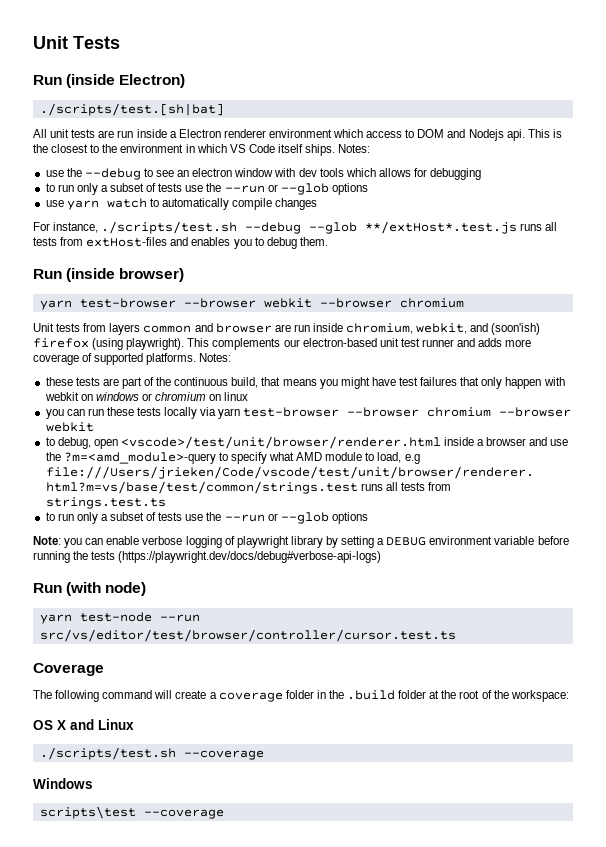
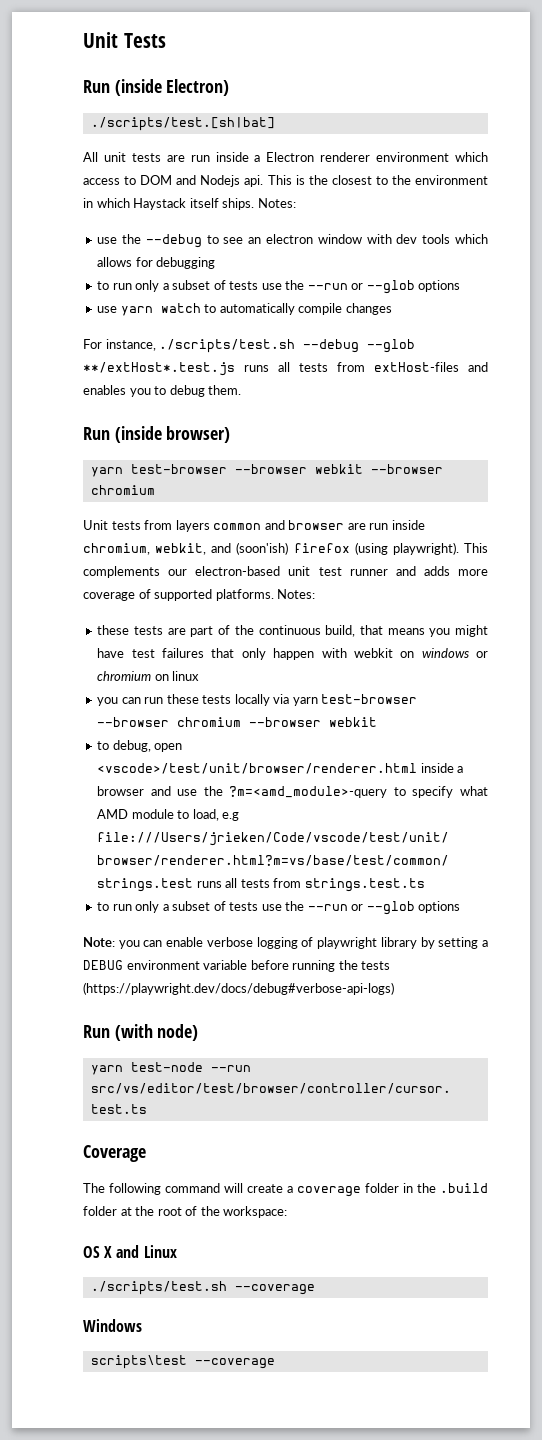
[229,144,275,153] VS Code -> [133,198,187,210] Haystack

